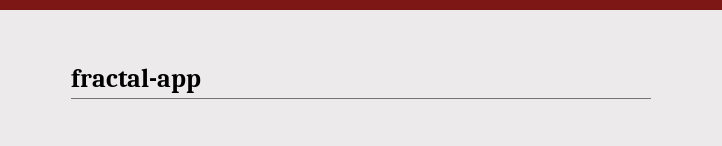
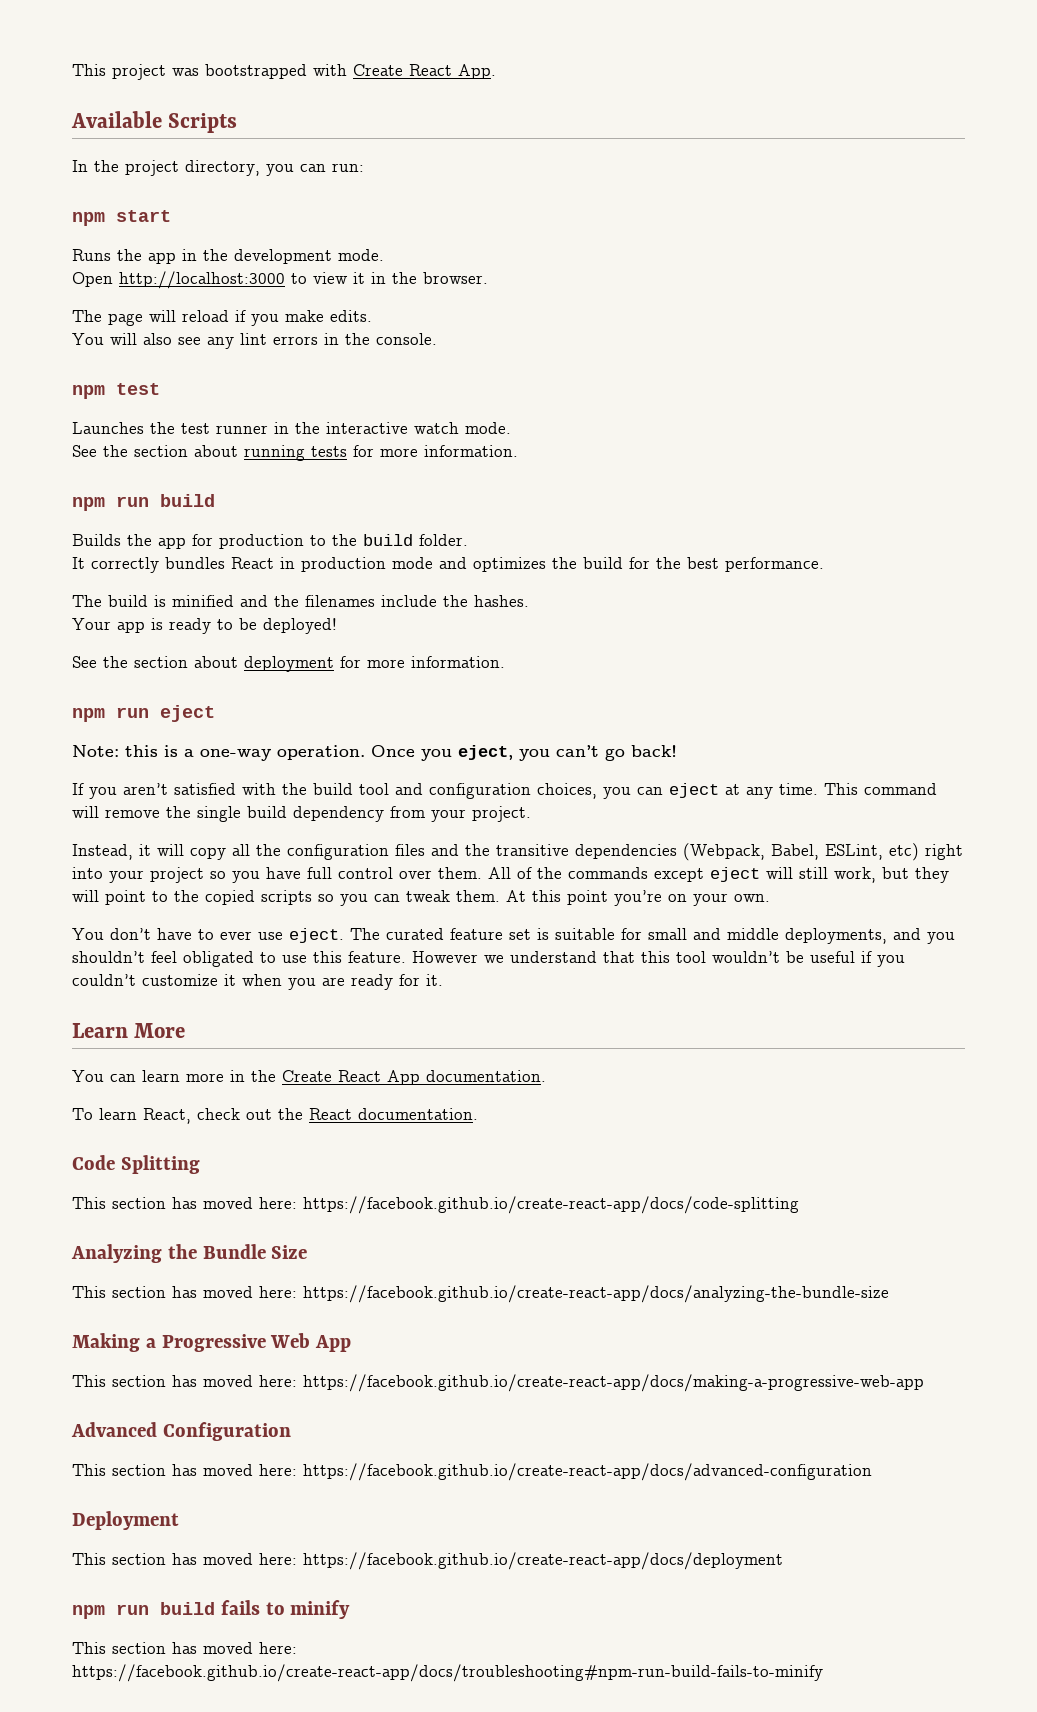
[71,68,201,93] fractal-app -> [72,64,496,80] [71,111,238,133] [72,160,364,176] [72,210,171,226] [72,249,384,264] [72,271,488,289] [72,310,372,326] [72,333,437,349] [72,383,160,399] [72,422,511,434] [72,445,518,461] [72,494,215,511] [72,534,468,549] [72,557,824,573] [72,595,529,607] [72,618,337,634] [72,656,505,672] [72,705,215,722] [72,745,677,761] [72,783,937,799] [72,806,531,822] [72,843,963,861] [72,867,949,883] [72,890,770,906] [72,928,955,944] [72,951,905,967] [72,974,443,990] [72,1023,186,1038] [72,1070,546,1085] [72,1108,478,1124] [72,1155,200,1174] [72,1196,799,1214] [71,1244,308,1263] [72,1285,889,1303] [72,1333,352,1352] [72,1374,924,1392] [71,1422,291,1441] [72,1463,872,1481] [72,1511,179,1530] [72,1552,783,1570] [72,1600,351,1619] [72,1642,297,1654] [72,1664,823,1682] This project was bootstrapped with Create React App. // Available Scripts // In the project directory, you can run: // npm start // Runs the app in the development mode. // Open http://localhost:3000 to view it in the browser. // The page will reload if you make edits. // You will also see any lint errors in the console. // npm test // Launches the test runner in the interactive watch mode. // See the section about running tests for more information. // npm run build // Builds the app for production to the build folder. // It correctly bundles React in production mode and optimizes the build for the best performance. // The build is minified and the filenames include the hashes. // Your app is ready to be deployed! // See the section about deployment for more information. // npm run eject // Note: this is a one-way operation. Once you eject, you can’t go back! // If you aren’t satisfied with the build tool and configuration choices, you can eject at any time. This command will remove the single build dependency from your project. // Instead, it will copy all the configuration files and the transitive dependencies (Webpack, Babel, ESLint, etc) right into your project so you have full control over them. All of the commands except eject will still work, but they will point to the copied scripts so you can tweak them. At this point you’re on your own. // You don’t have to ever use eject. The curated feature set is suitable for small and middle deployments, and you shouldn’t feel obligated to use this feature. However we understand that this tool wouldn’t be useful if you couldn’t customize it when you are ready for it. // Learn More // You can learn more in the Create React App documentation. // To learn React, check out the React documentation. // Code Splitting // This section has moved here: https://facebook.github.io/create-react-app/docs/code-splitting // Analyzing the Bundle Size // This section has moved here: https://facebook.github.io/create-react-app/docs/analyzing-the-bundle-size // Making a Progressive Web App // This section has moved here: https://facebook.github.io/create-react-app/docs/making-a-progressive-web-app // Advanced Configuration // This section has moved here: https://facebook.github.io/create-react-app/docs/advanced-configuration // Deployment // This section has moved here: https://facebook.github.io/create-react-app/docs/deployment // npm run build fails to minify // This section has moved here: https://facebook.github.io/create-react-app/docs/troubleshooting#npm-run-build-fails-to-minify

